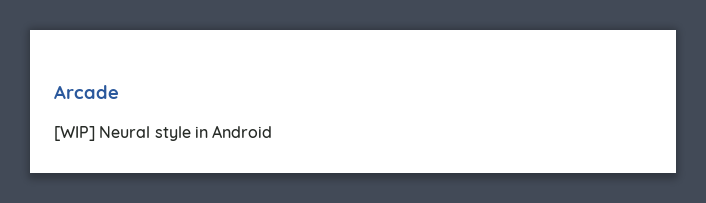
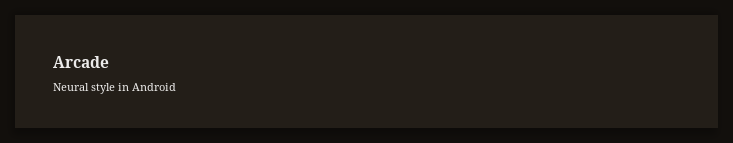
[54,126,95,141] [WIP] -> (109, 62) none

